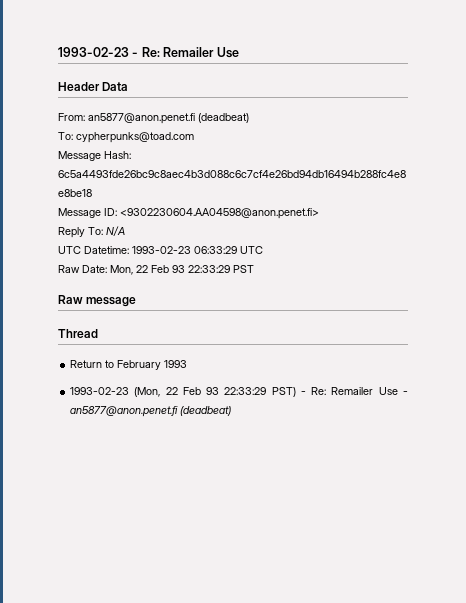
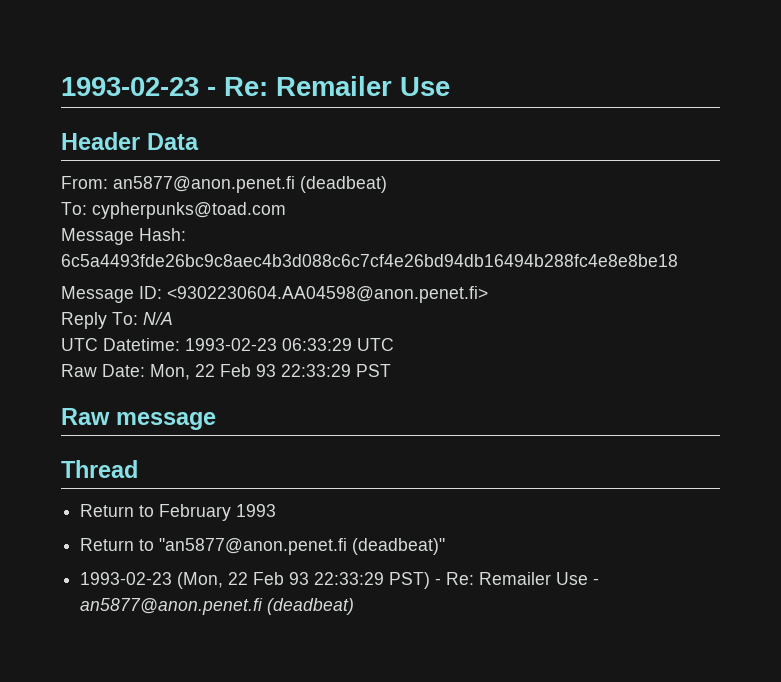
(188, 364) none -> [80,538,446,555] // Return to "an5877@anon.penet.fi (deadbeat)"

